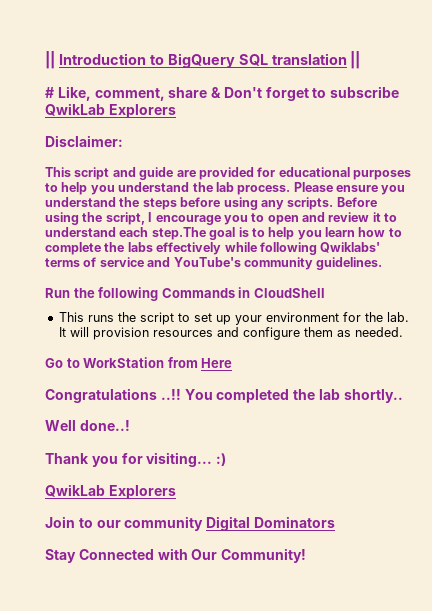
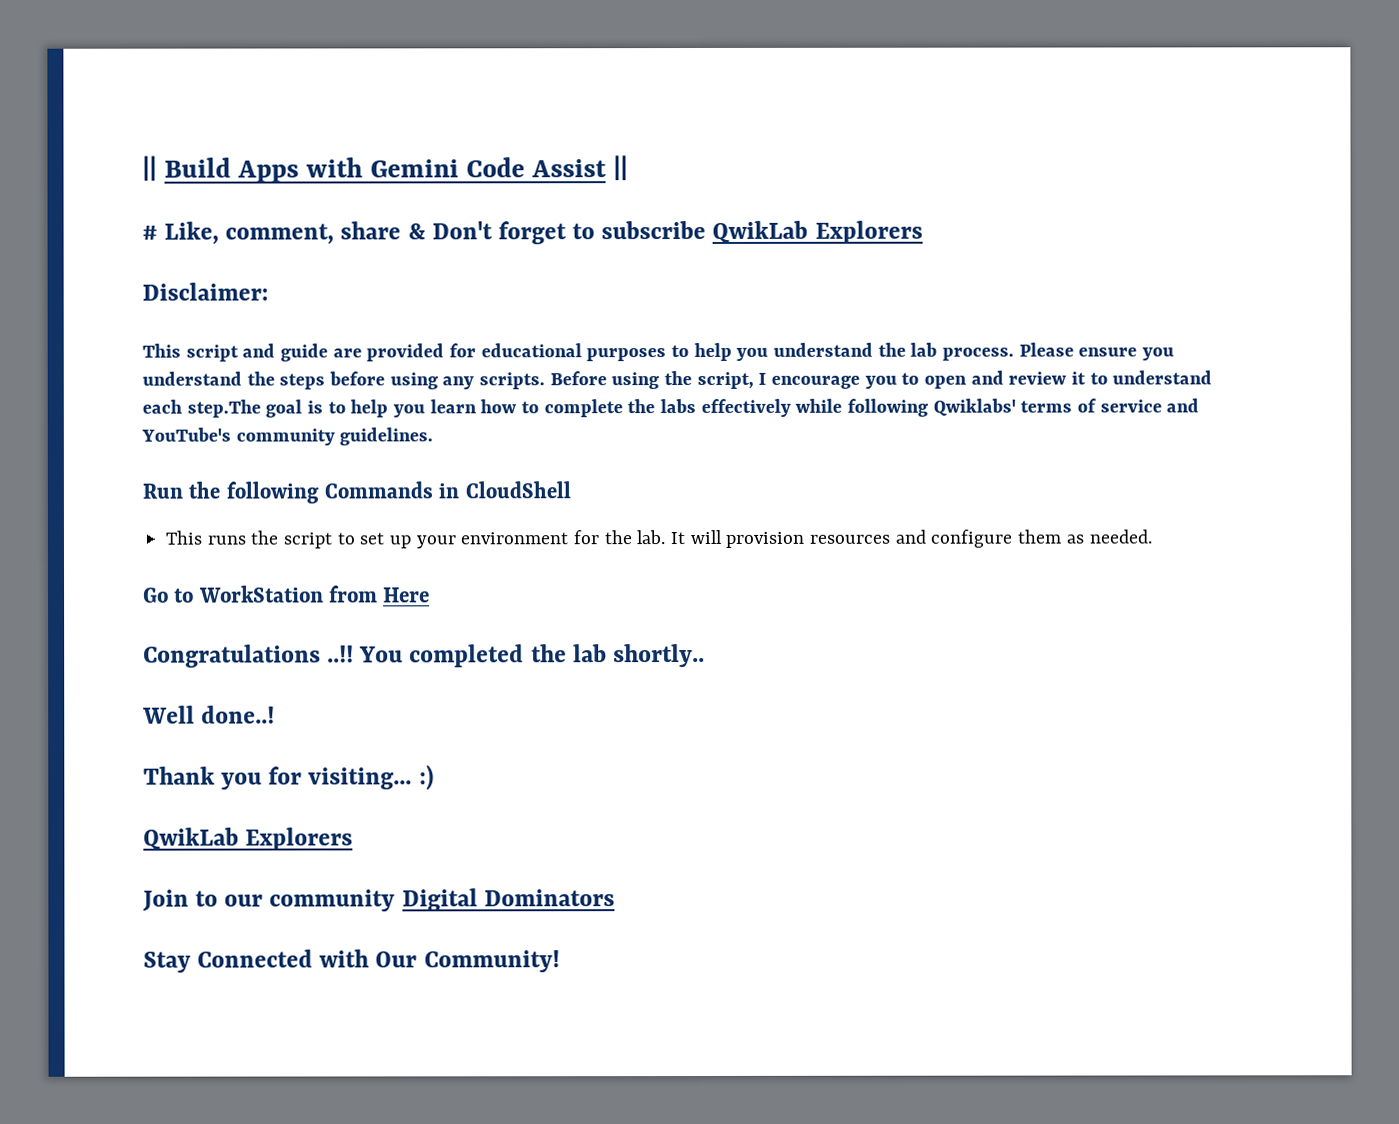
[45,51,347,69] || Introduction to BigQuery SQL translation -> [142,155,607,183] || Build Apps with Gemini Code Assist

